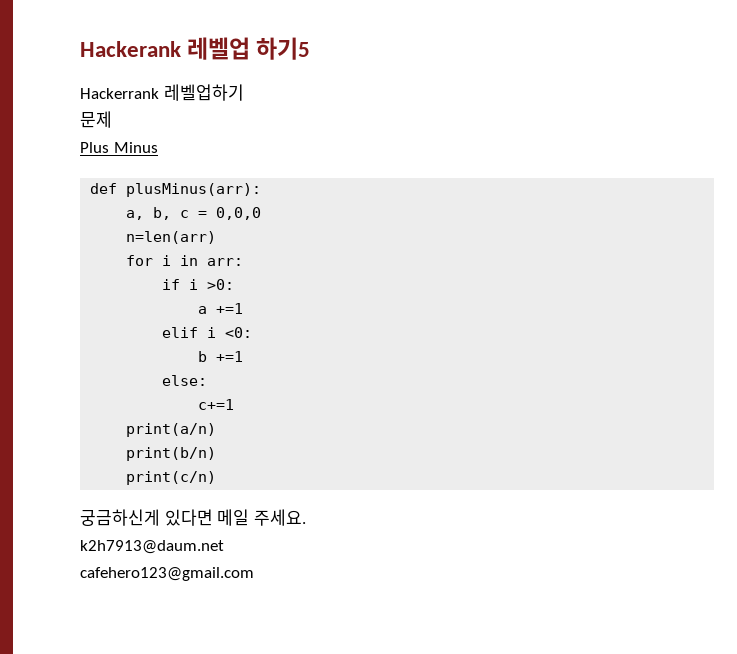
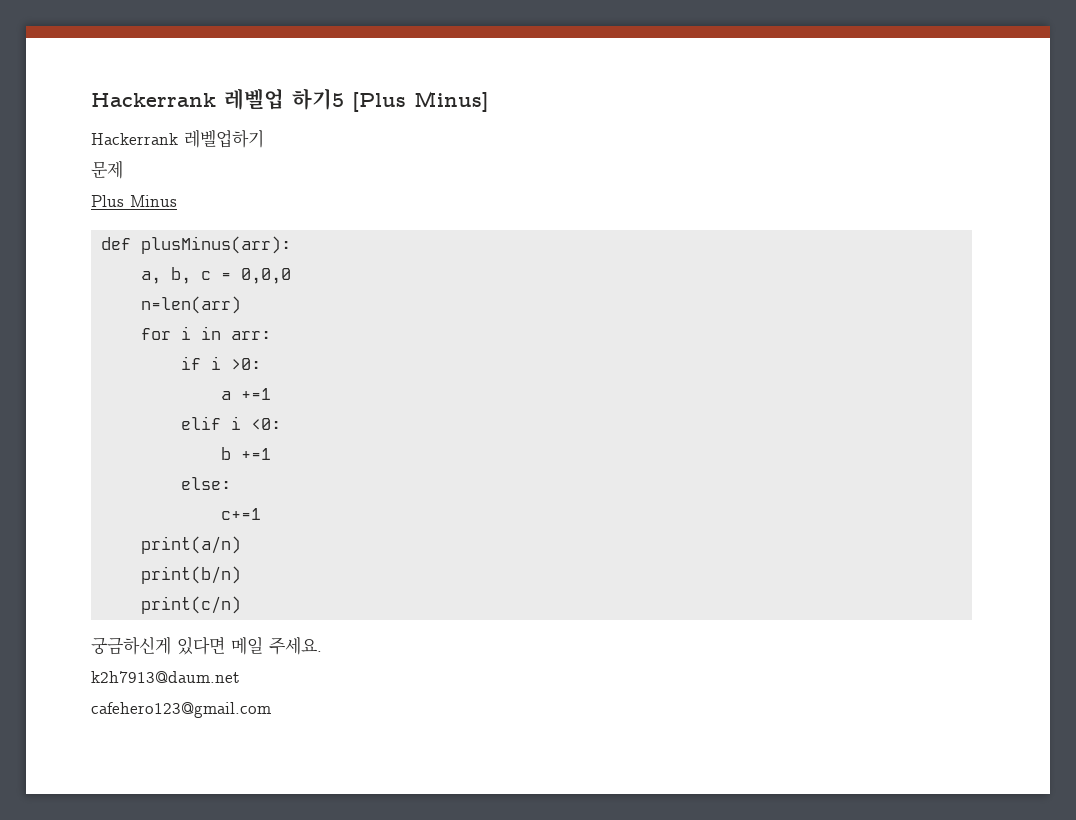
[80,41,181,57] Hackerank -> [91,93,216,107] Hackerrank
(311, 48) none -> [352,91,489,112] [Plus Minus]

